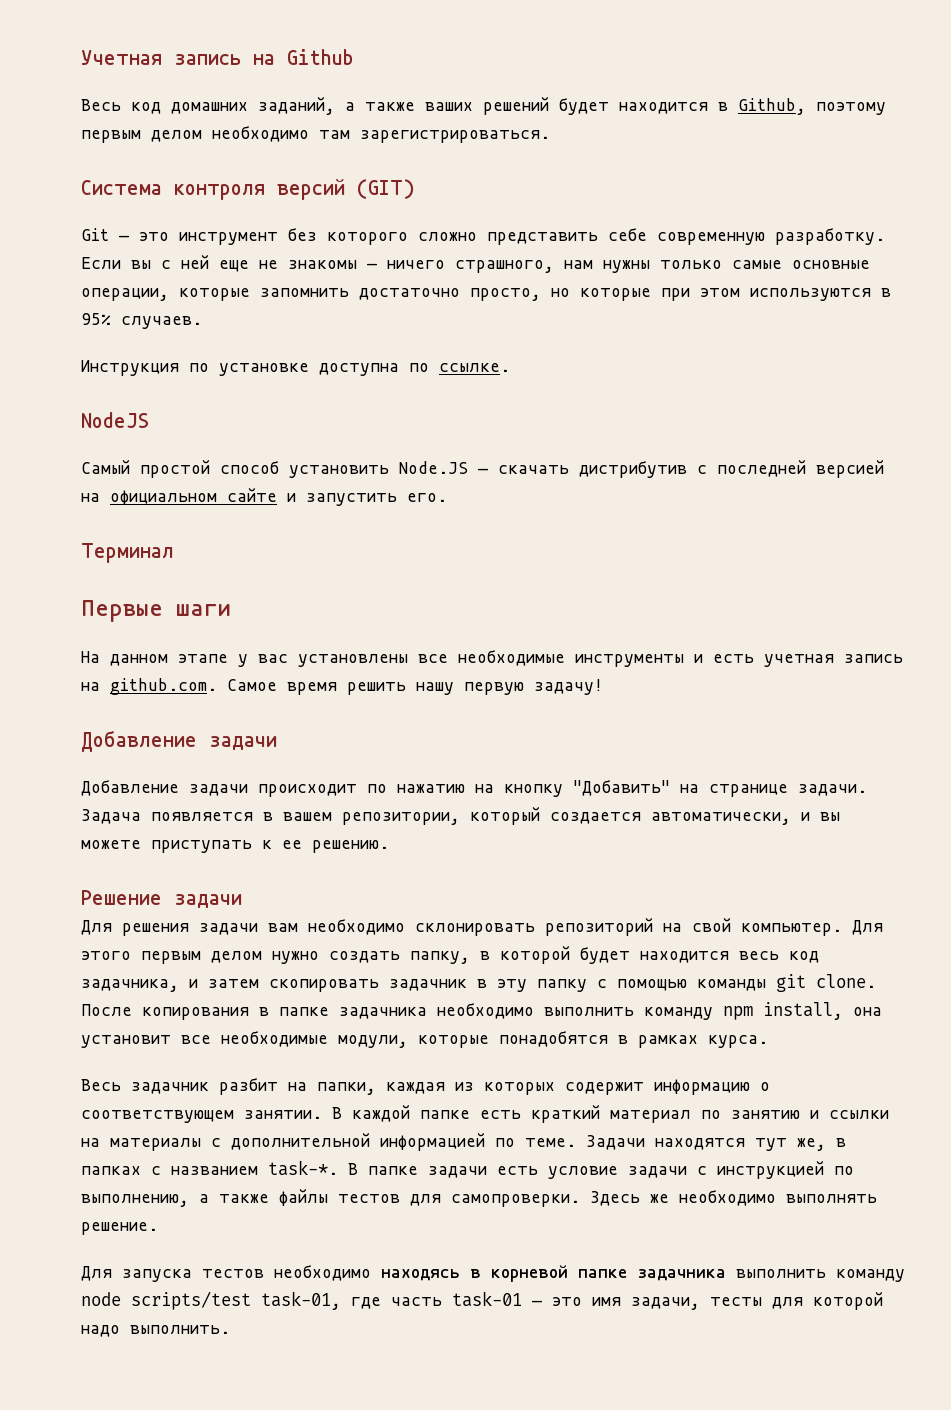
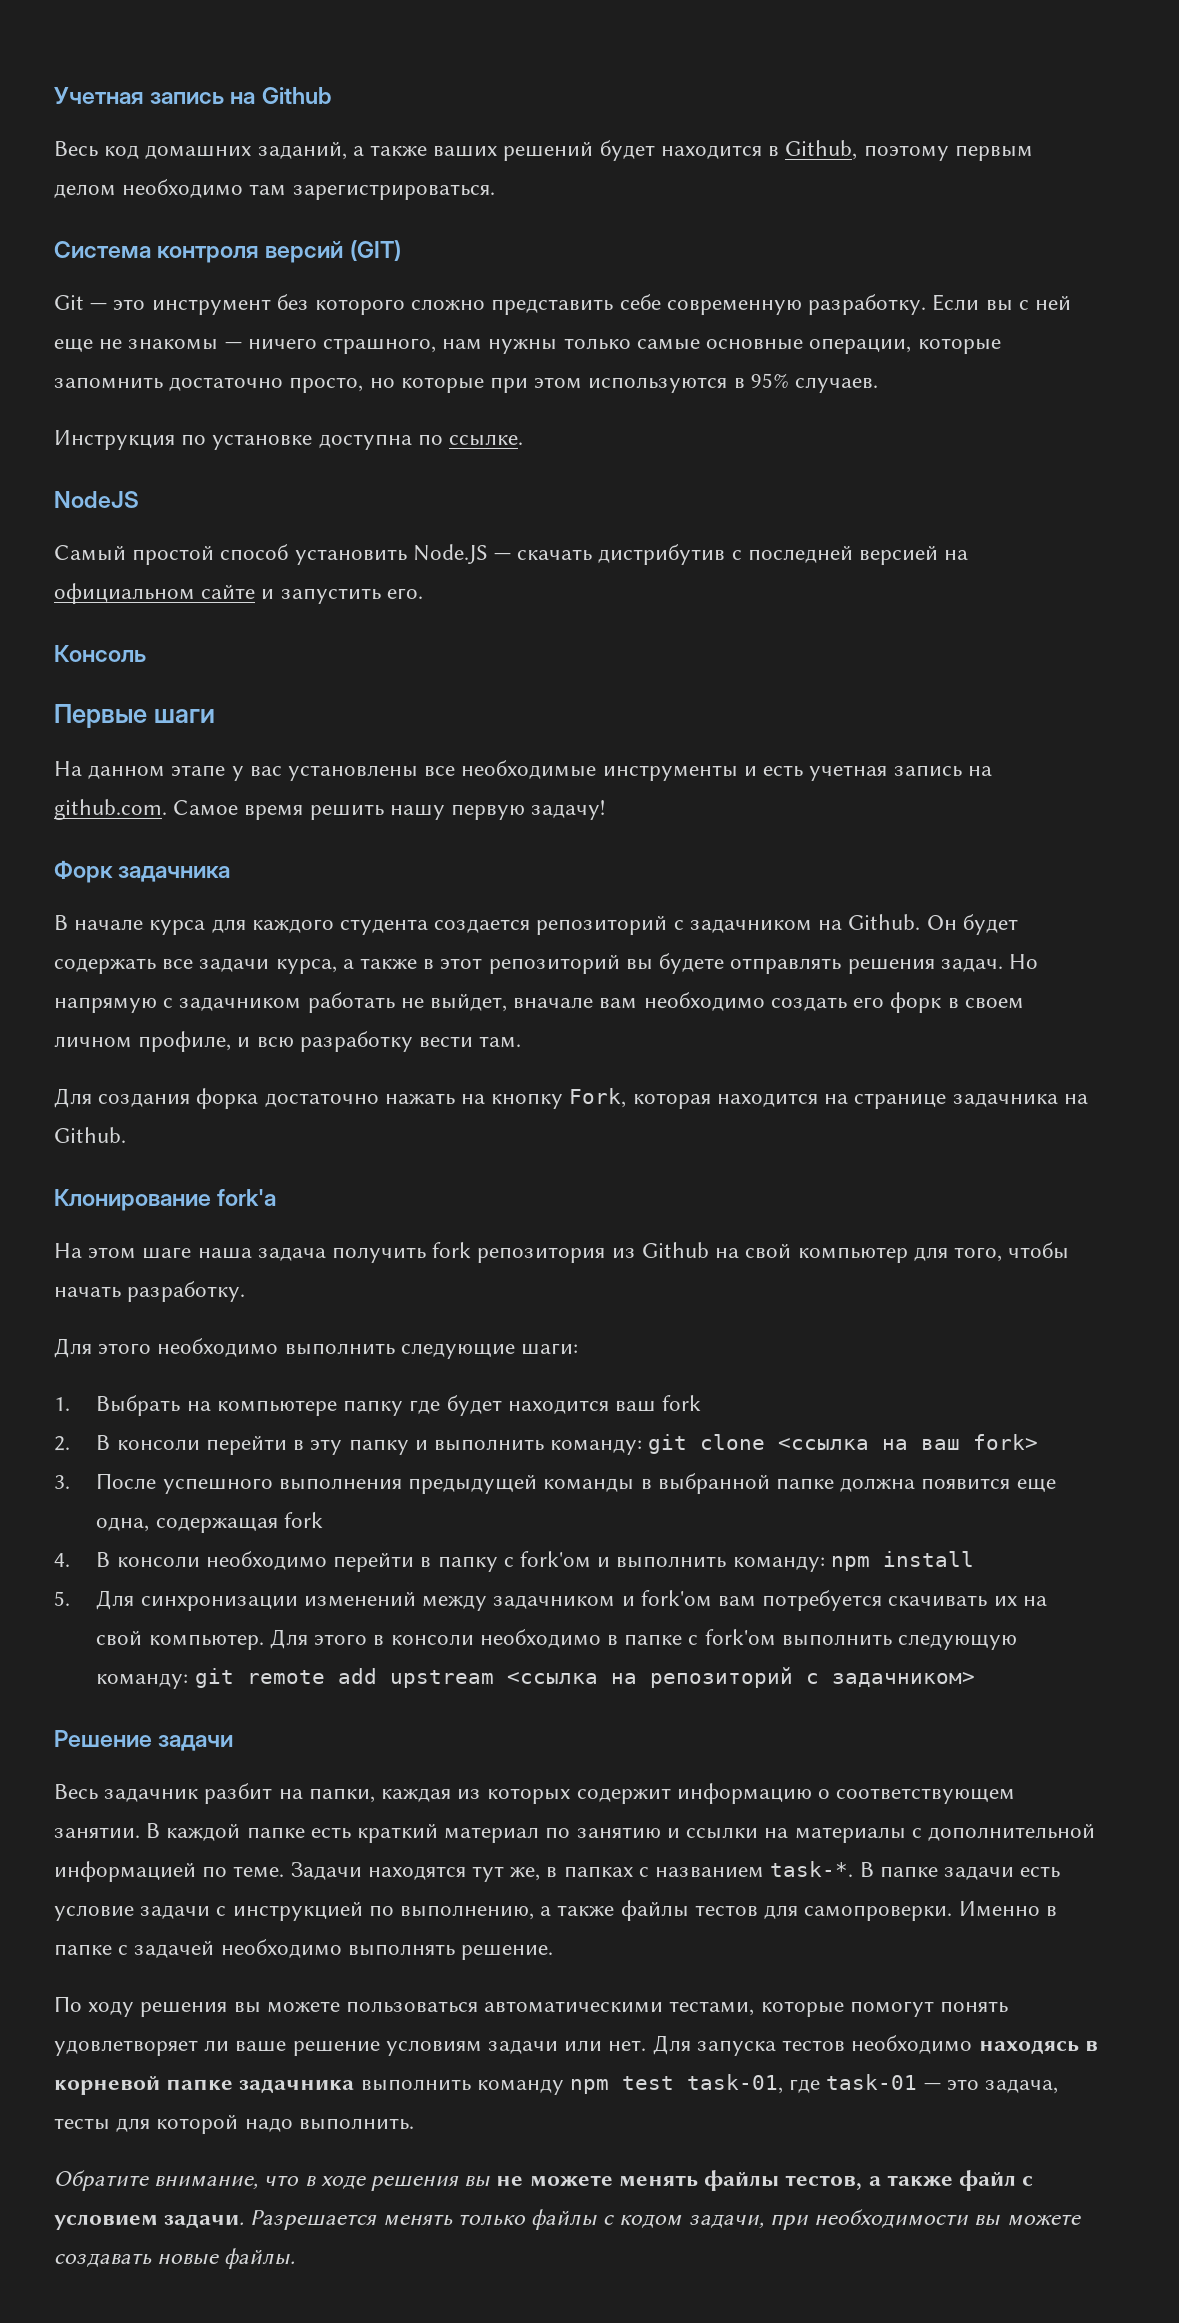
[81,543,174,563] Терминал -> [54,645,146,662] Консоль
[81,730,277,752] [81,780,867,797] [81,807,840,825] [81,840,389,853] [81,890,242,908] [81,918,653,936] Добавление задачи // Добавление задачи происходит по нажатию на кнопку "Добавить" на странице задачи. Задача появляется в вашем репозитории, который создается автоматически, и вы можете приступать к ее решению. // Решение задачи // Для решения задачи вам необходимо склонировать репозиторий -> [54,860,231,883] [54,914,1018,935] [54,953,1038,974] [54,992,1024,1013] [54,1031,522,1052] [54,1088,1088,1109] [54,1127,126,1143] [54,1189,277,1211] [54,1242,1070,1263] [54,1281,246,1302] [54,1338,579,1359] [54,1395,702,1416] [54,1434,1039,1455] [54,1473,1056,1494] [96,1512,323,1533] [54,1551,974,1572] [54,1590,1017,1611] Форк задачника // В начале курса для каждого студента создается репозиторий с задачником на Github. Он будет содержать все задачи курса, а также в этот репозиторий вы будете отправлять решения задач. Но напрямую с задачником работать не выйдет, вначале вам необходимо создать его форк в своем личном профиле, и всю разработку вести там. // Для создания форка достаточно нажать на кнопку Fork, которая находится на странице задачника на Github. // Клонирование fork'а // На этом шаге наша задача получить fork репозитория из Github на свой компьютер для того, чтобы начать разработку. // Для этого необходимо выполнить следующие шаги: // 1. Выбрать на компьютере папку где будет находится ваш fork // 2. В консоли перейти в эту папку и выполнить команду: git clone <ссылка на ваш fork> // 3. После успешного выполнения предыдущей команды в выбранной папке должна появится еще одна, содержащая fork // 4. В консоли необходимо перейти в папку с fork'ом и выполнить команду: npm install // 5. Для синхронизации изменений между задачником и fork'ом вам потребуется скачивать их
[141,946,819,964] [81,974,876,992] [81,1002,882,1020] [81,1031,768,1048] первым делом нужно создать папку, в которой будет находится весь код задачника, и затем скопировать задачник в эту папку с помощью команды git clone. После копирования в папке задачника необходимо выполнить команду npm install, она установит все необходимые модули, которые понадобятся в рамках курса. -> [373,1629,1018,1650] [96,1667,975,1689] [54,1730,234,1751] в консоли необходимо в папке с fork'ом выполнить следующую команду: git remote add upstream <ссылка на репозиторий с задачником> // Решение задачи
[590,1190,877,1206] [81,1222,158,1235] Здесь же необходимо выполнять решение. // -> [958,1901,1057,1917] [54,1939,554,1960] [54,1996,1009,2017] [54,2040,647,2056] Именно в папке с задачей необходимо выполнять решение. // По ходу решения вы можете пользоваться автоматическими тестами, которые помогут понять удовлетворяет ли ваше решение условиям задачи или нет.
[81,1291,251,1310] node scripts/test -> [570,2076,675,2094] npm test
[391,1297,442,1306] часть -> (821, 2086) none
[592,1297,700,1310] имя задачи, -> [985,2079,1059,2094] задача,
(230, 1330) none -> [54,2170,1034,2191] [54,2209,1082,2230] [54,2248,296,2269] // Обратите внимание, что в ходе решения вы не можете менять файлы тестов, а также файл с условием задачи. Разрешается менять только файлы с кодом задачи, при необходимости вы можете создавать новые файлы.

